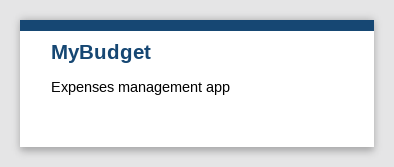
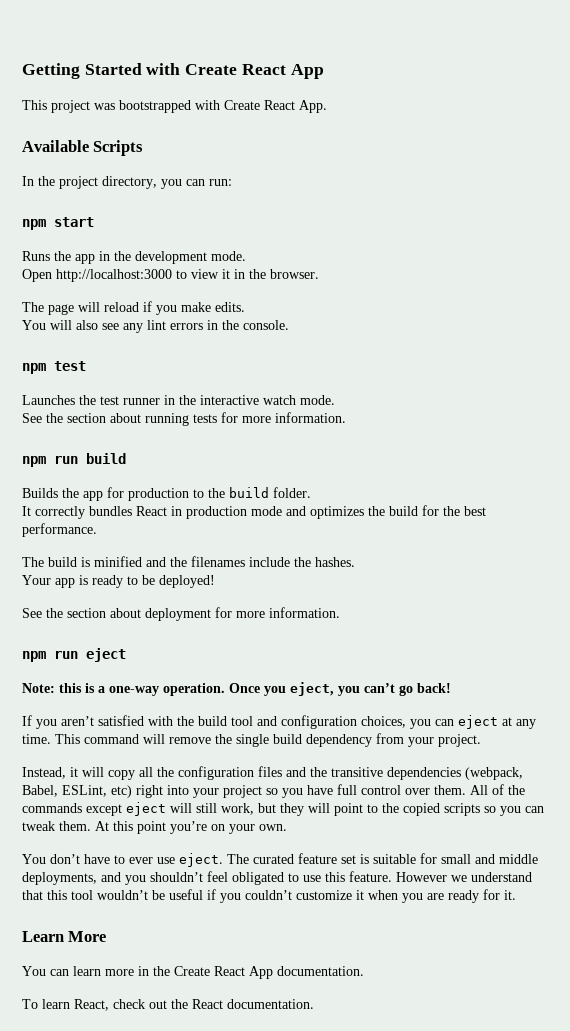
[51,44,151,63] [51,82,230,95] MyBudget // Expenses management app -> [22,63,324,79] [22,100,327,113] [22,140,144,156] [22,176,232,189] [22,217,94,230] [22,251,246,264] [22,269,319,282] [22,301,245,315] [22,320,289,333] [22,361,86,374] [22,395,335,405] [22,412,346,426] [22,453,126,467] [22,487,311,501] [22,505,486,519] [22,523,97,537] [22,556,355,567] [22,575,215,588] [22,607,340,621] [22,648,126,662] [22,682,451,696] [22,715,536,729] [22,733,481,747] [22,766,523,780] [22,784,525,798] [22,802,544,816] [22,821,287,834] [22,853,538,867] [22,871,532,885] [22,889,516,903] [22,931,107,942] [22,966,364,979] [22,999,314,1011] Getting Started with Create React App // This project was bootstrapped with Create React App. // Available Scripts // In the project directory, you can run: // npm start // Runs the app in the development mode. // Open http://localhost:3000 to view it in the browser. // The page will reload if you make edits. // You will also see any lint errors in the console. // npm test // Launches the test runner in the interactive watch mode. // See the section about running tests for more information. // npm run build // Builds the app for production to the build folder. // It correctly bundles React in production mode and optimizes the build for the best performance. // The build is minified and the filenames include the hashes. // Your app is ready to be deployed! // See the section about deployment for more information. // npm run eject // Note: this is a one-way operation. Once you eject, you can’t go back! // If you aren’t satisfied with the build tool and configuration choices, you can eject at any time. This command will remove the single build dependency from your project. // Instead, it will copy all the configuration files and the transitive dependencies (webpack, Babel, ESLint, etc) right into your project so you have full control over them. All of the commands except eject will still work, but they will point to the copied scripts so you can tweak them. At this point you’re on your own. // You don’t have to ever use eject. The curated feature set is suitable for small and middle deployments, and you shouldn’t feel obligated to use this feature. However we understand that this tool wouldn’t be useful if you couldn’t customize it when you are ready for it. // Learn More // You can learn more in the Create React App documentation. // To learn React, check out the React documentation.

